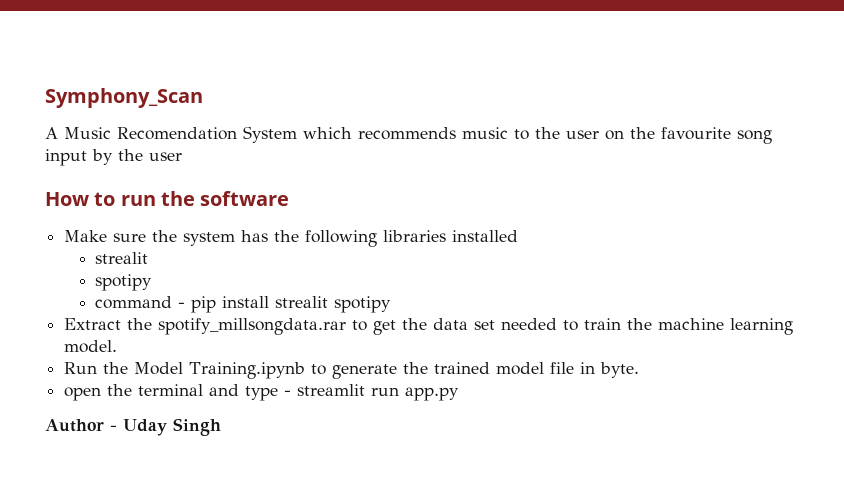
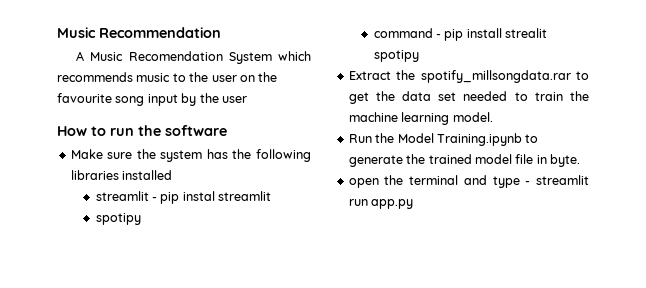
[45,88,203,108] Symphony_Scan -> [57,27,221,38] Music Recommendation
[95,252,149,264] strealit -> [95,191,272,204] streamlit - pip instal streamlit
[45,418,221,436] // Author - Uday Singh -> (414, 204) none

